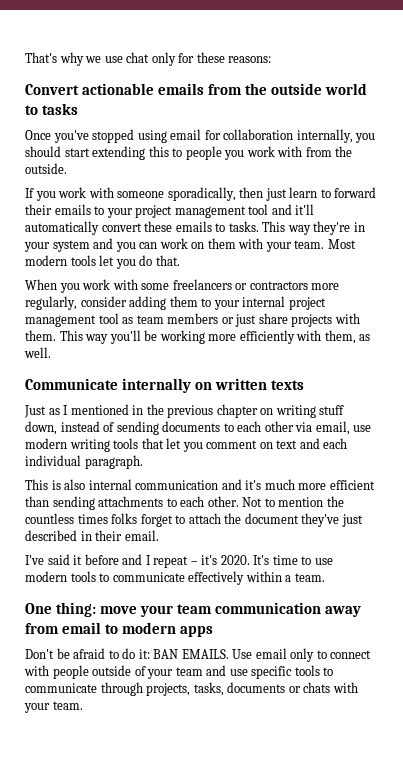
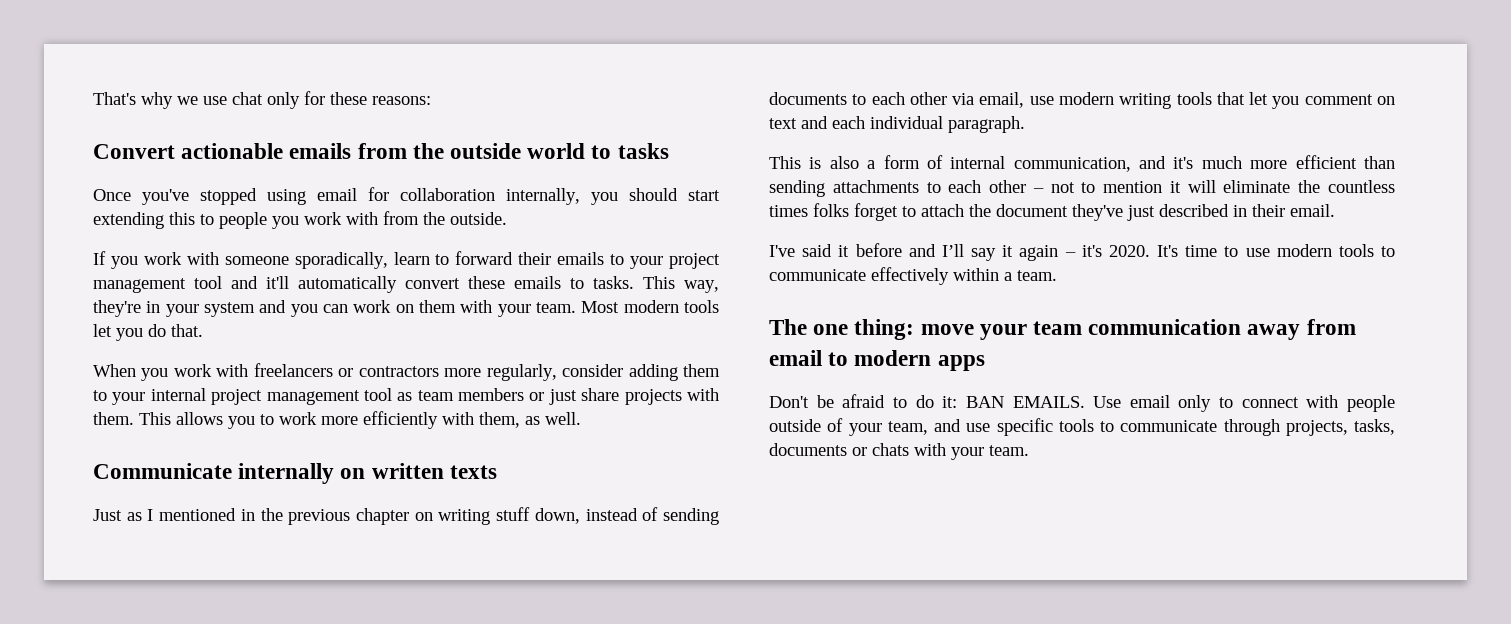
[239,187,287,201] then just -> (388, 260) none
[287,225,311,235] way -> [684,280,719,293] way,
[141,283,170,290] some -> (249, 370) none
[85,330,205,344] way you'll be working -> [176,412,317,429] allows you to work
[88,479,219,490] internal communication -> [867,155,1131,172] a form of internal communication,
[207,496,324,507] other. Not to mention -> [989,180,1291,193] other – not to mention it will eliminate
[145,555,189,568] I repeat -> [941,244,1059,261] I’ll say it again
[25,603,52,614] One -> [769,319,849,335] The one
[175,667,203,676] team -> [887,421,928,435] team,

